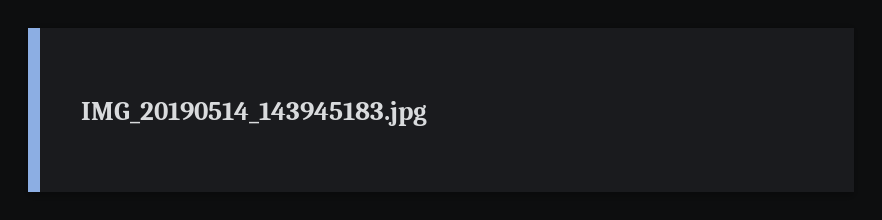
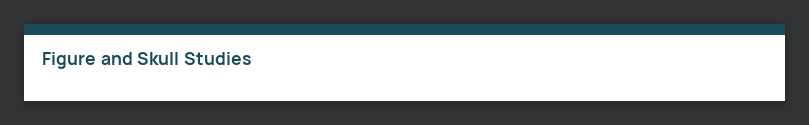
[81,101,427,126] IMG_20190514_143945183.jpg -> [42,52,252,69] Figure and Skull Studies

